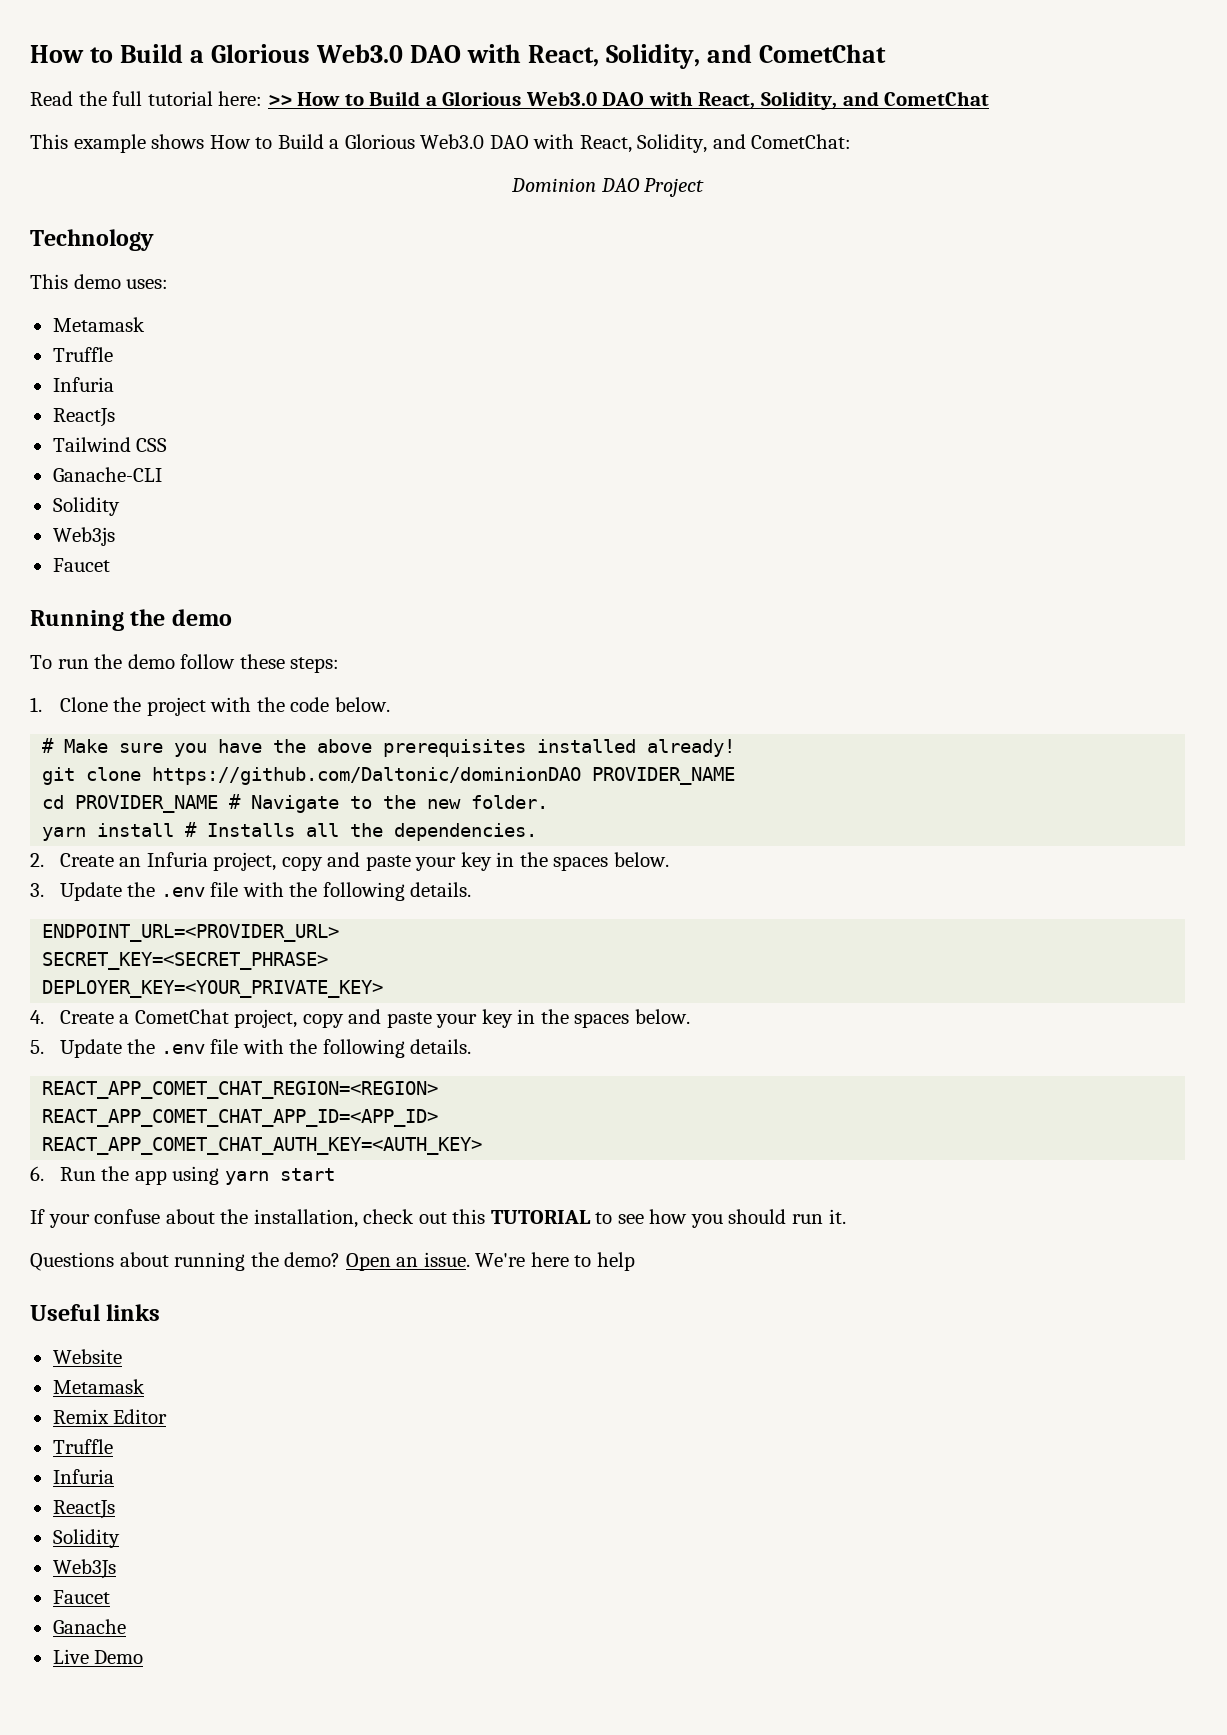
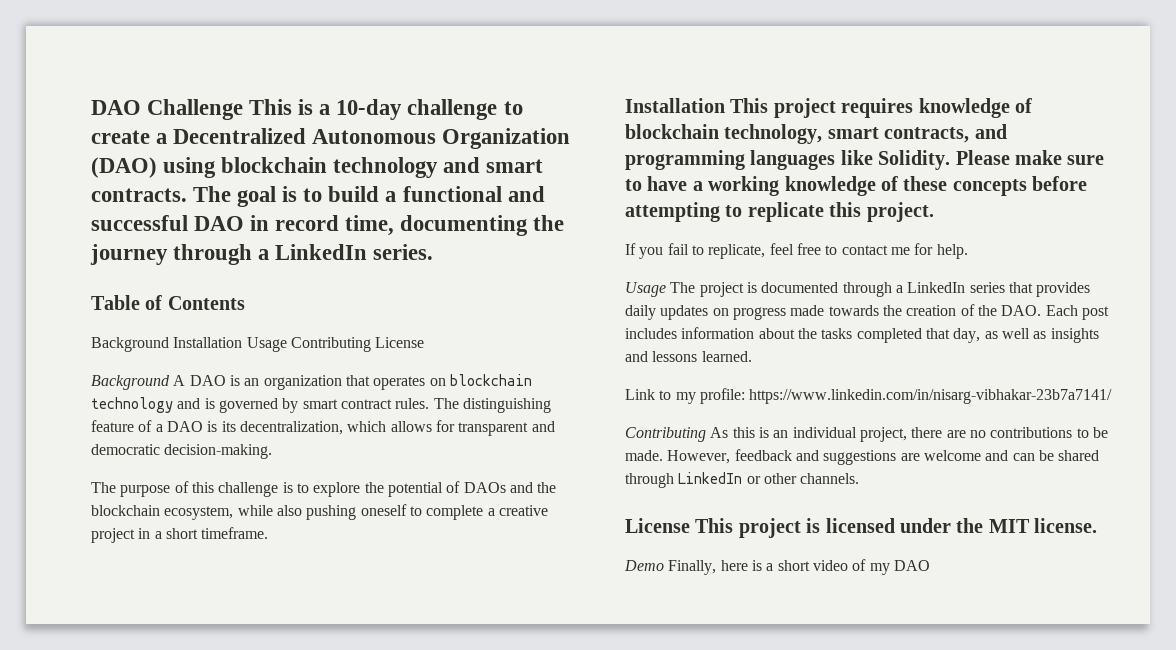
[30,44,887,69] [30,91,990,110] [30,134,852,153] [510,178,705,197] [30,229,154,251] [30,274,169,289] [52,317,145,332] [52,347,113,362] [52,377,114,392] [52,408,115,427] [52,437,168,452] [52,467,162,482] [52,497,120,516] [52,527,115,546] [52,558,110,572] [30,609,232,631] [30,654,340,673] [30,697,390,716] [42,738,736,757] [42,767,736,785] [42,794,549,813] [42,822,538,841] [30,852,669,871] [30,882,472,901] [42,924,340,942] [42,952,329,970] [42,980,384,998] [30,1009,690,1028] [30,1039,472,1058] [42,1081,439,1099] [42,1109,439,1127] [42,1137,483,1155] [30,1166,335,1185] [30,1209,846,1228] [30,1252,635,1271] [30,1304,161,1321] [52,1349,122,1364] [52,1379,145,1394] [52,1409,168,1424] [52,1439,113,1454] [52,1469,114,1484] [52,1500,115,1519] [52,1529,120,1548] [52,1559,116,1579] [52,1590,110,1604] [52,1619,126,1634] [52,1649,144,1664] How to Build a Glorious Web3.0 DAO with React, Solidity, and CometChat // Read the full tutorial here: >> How to Build a Glorious Web3.0 DAO with React, Solidity, and CometChat // This example shows How to Build a Glorious Web3.0 DAO with React, Solidity, and CometChat: // Dominion DAO Project // Technology // This demo uses: // Metamask // Truffle // Infuria // ReactJs // Tailwind CSS // Ganache-CLI // Solidity // Web3js // Faucet // Running the demo // To run the demo follow these steps: // 1. Clone the project with the code below. // # Make sure you have the above prerequisites installed already! // git clone https://github.com/Daltonic/dominionDAO PROVIDER_NAME // cd PROVIDER_NAME # Navigate to the new folder. // yarn install # Installs all the dependencies. // 2. Create an Infuria project, copy and paste your key in the spaces below. // 3. Update the .env file with the following details. // ENDPOINT_URL=<PROVIDER_URL> // SECRET_KEY=<SECRET_PHRASE> // DEPLOYER_KEY=<YOUR_PRIVATE_KEY> // 4. Create a CometChat project, copy and paste your key in the spaces below. // 5. Update the .env file with the following details. // REACT_APP_COMET_CHAT_REGION=<REGION> // REACT_APP_COMET_CHAT_APP_ID=<APP_ID> // REACT_APP_COMET_CHAT_AUTH_KEY=<AUTH_KEY> // 6. Run the app using yarn start // If your confuse about the installation, check out this TUTORIAL to see how you should run it. // Questions about running the demo? Open an issue. We're here to help // Useful links // Website // Metamask // Remix Editor // Truffle // Infuria // ReactJs // Solidity // Web3Js // Faucet // Ganache // Live Demo -> [91,99,523,120] [91,128,571,149] [91,157,544,178] [91,186,545,207] [91,215,565,236] [90,244,434,265] [91,295,245,310] [91,337,425,352] [91,374,532,390] [91,397,551,413] [91,420,555,436] [91,444,273,459] [91,481,557,497] [91,504,548,520] [91,527,269,543] [625,98,1032,118] [625,124,1007,144] [625,150,1105,170] [625,176,1088,196] [625,202,934,222] [625,243,968,259] [625,282,1091,297] [625,304,1109,320] [625,327,1099,343] [625,351,752,362] [625,388,1113,404] [625,427,1108,442] [625,449,1100,465] [625,472,860,488] [625,518,1098,538] [624,559,930,575] DAO Challenge This is a 10-day challenge to create a Decentralized Autonomous Organization (DAO) using blockchain technology and smart contracts. The goal is to build a functional and successful DAO in record time, documenting the journey through a LinkedIn series. // Table of Contents // Background Installation Usage Contributing License // Background A DAO is an organization that operates on blockchain technology and is governed by smart contract rules. The distinguishing feature of a DAO is its decentralization, which allows for transparent and democratic decision-making. // The purpose of this challenge is to explore the potential of DAOs and the blockchain ecosystem, while also pushing oneself to complete a creative project in a short timeframe. // Installation This project requires knowledge of blockchain technology, smart contracts, and programming languages like Solidity. Please make sure to have a working knowledge of these concepts before attempting to replicate this project. // If you fail to replicate, feel free to contact me for help. // Usage The project is documented through a LinkedIn series that provides daily updates on progress made towards the creation of the DAO. Each post includes information about the tasks completed that day, as well as insights and lessons learned. // Link to my profile: https://www.linkedin.com/in/nisarg-vibhakar-23b7a7141/ // Contributing As this is an individual project, there are no contributions to be made. However, feedback and suggestions are welcome and can be shared through LinkedIn or other channels. // License This project is licensed under the MIT license. // Demo Finally, here is a short video of my DAO

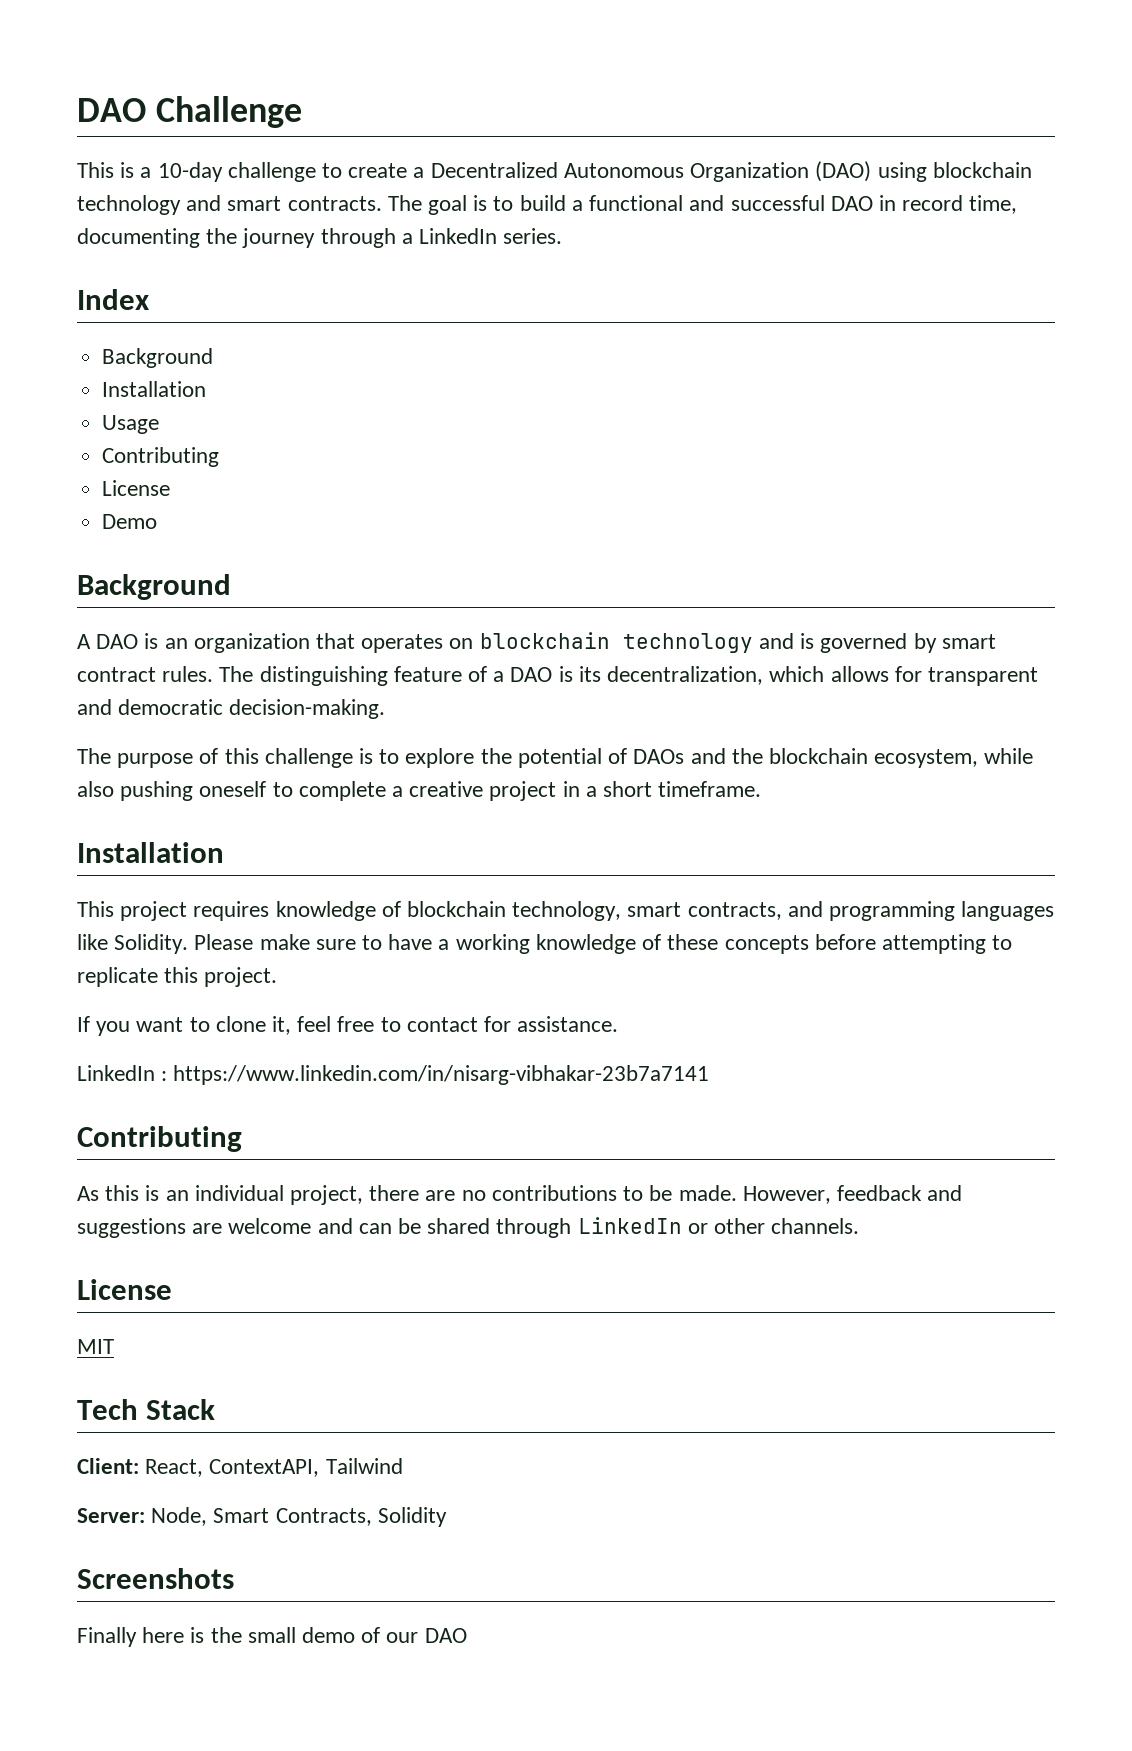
(244, 109) none -> (302, 112) //
[91,295,245,310] [91,337,425,352] [91,375,170,390] Table of Contents // Background Installation Usage Contributing License // Background -> [77,289,149,310] [102,348,214,368] [102,381,207,397] [102,415,160,434] [102,447,220,467] [102,480,171,496] [102,514,158,529] [77,574,231,600] Index // Background // Installation // Usage // Contributing // License // Demo // Background //
(725, 105) none -> (224, 852) //
[667,243,968,259] [625,282,1091,297] [625,304,1109,320] [625,327,1099,343] [625,351,752,362] [625,388,1113,404] [625,427,706,442] fail to replicate, feel free to contact me for help. // Usage The project is documented through a LinkedIn series that provides daily updates on progress made towards the creation of the DAO. Each post includes information about the tasks completed that day, as well as insights and lessons learned. // Link to my profile: https://www.linkedin.com/in/nisarg-vibhakar-23b7a7141/ // Contributing -> [136,1016,619,1035] [77,1065,710,1085] [77,1126,242,1152] want to clone it, feel free to contact for assistance. // LinkedIn : https://www.linkedin.com/in/nisarg-vibhakar-23b7a7141 // Contributing //
[695,518,1098,538] [624,559,890,575] This project is licensed under the MIT license. // Demo Finally, here is a short video of my -> [77,1339,114,1354] [77,1399,216,1420] [77,1458,403,1477] [77,1507,447,1527] [77,1568,234,1589] [77,1627,419,1647] // MIT // Tech Stack // Client: React, ContextAPI, Tailwind // Server: Node, Smart Contracts, Solidity // Screenshots // Finally here is the small demo of our

